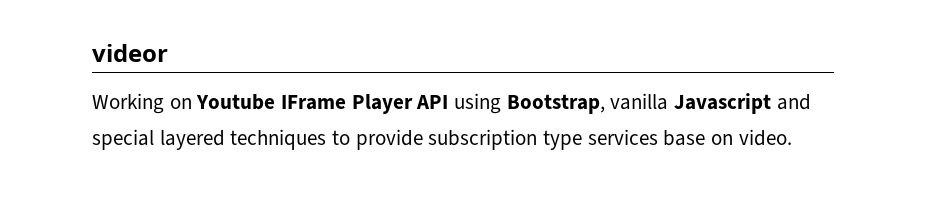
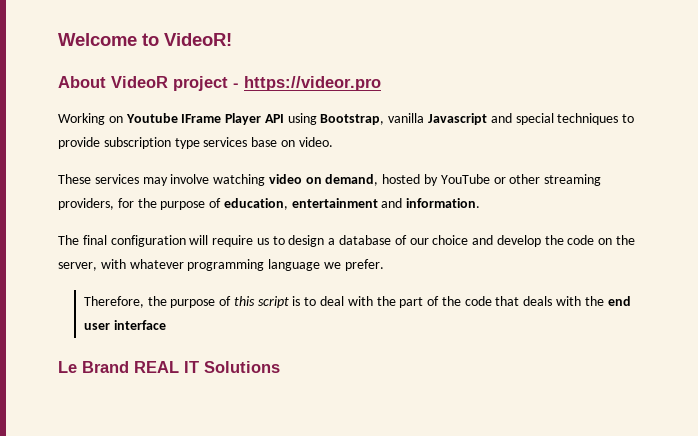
[92,44,168,62] videor -> [58,33,232,46] [58,76,381,91] Welcome to VideoR! // About VideoR project - https://videor.pro
[159,130,225,150] layered -> (554, 119) none
(792, 137) none -> [58,174,602,186] [58,198,481,210] [58,235,636,247] [58,259,384,271] [83,296,631,308] [83,320,166,330] [58,361,280,373] // These services may involve watching video on demand, hosted by YouTube or other streaming providers, for the purpose of education, entertainment and information. // The final configuration will require us to design a database of our choice and develop the code on the server, with whatever programming language we prefer. // Therefore, the purpose of this script is to deal with the part of the code that deals with the end user interface // Le Brand REAL IT Solutions

